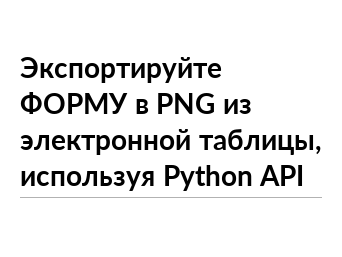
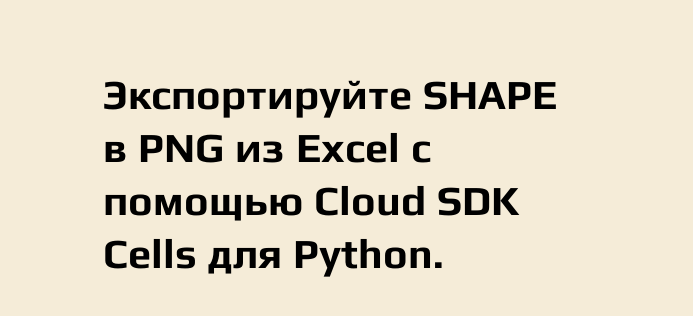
[20,92,128,114] ФОРМУ -> [423,81,558,110] SHAPE
[20,129,322,155] [20,165,305,191] электронной таблицы, используя Python API -> [295,132,431,163] [103,185,521,221] [103,238,445,277] Excel с помощью Cloud SDK Cells для Python.

